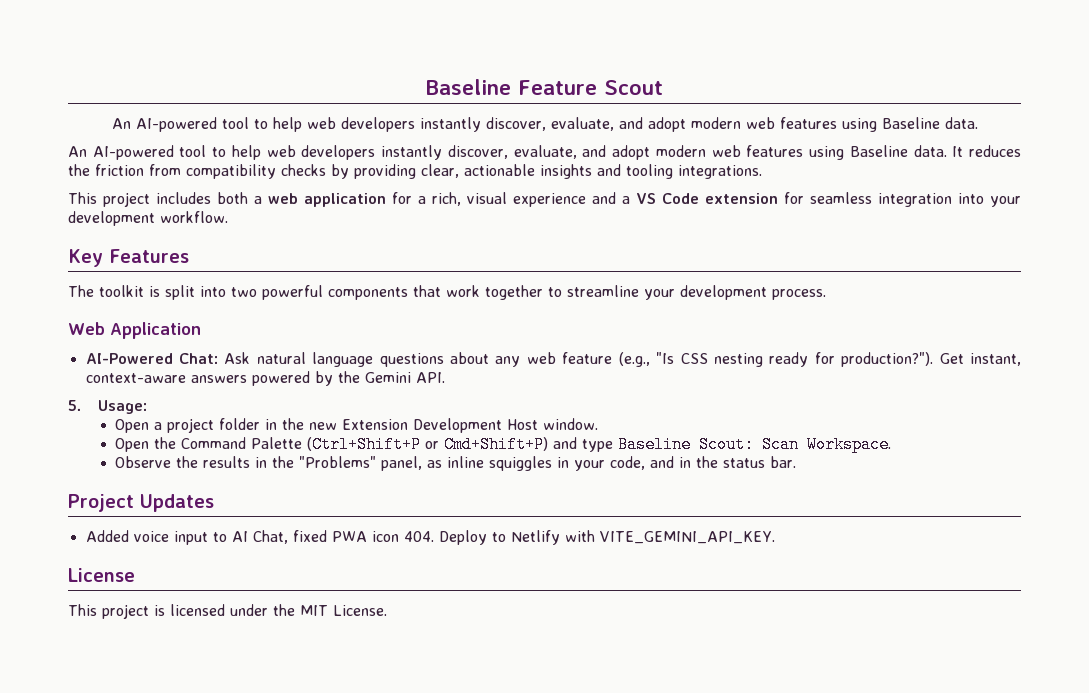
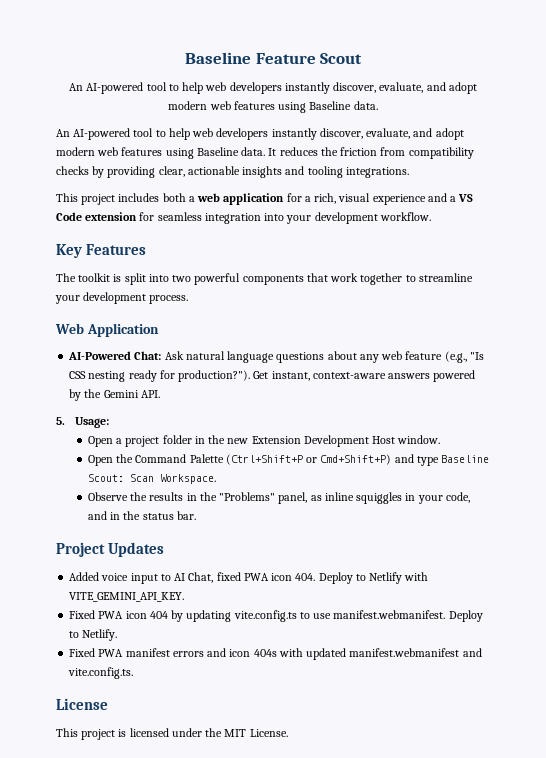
(775, 537) none -> [69,610,483,622] [69,629,118,641] [69,648,482,660] [68,667,134,679] // Fixed PWA icon 404 by updating vite.config.ts to use manifest.webmanifest. Deploy to Netlify. // Fixed PWA manifest errors and icon 404s with updated manifest.webmanifest and vite.config.ts.

